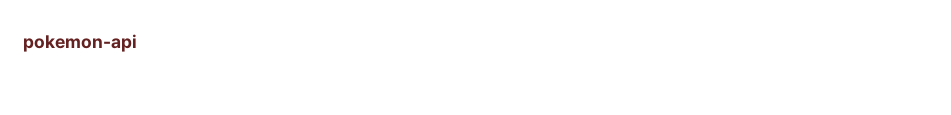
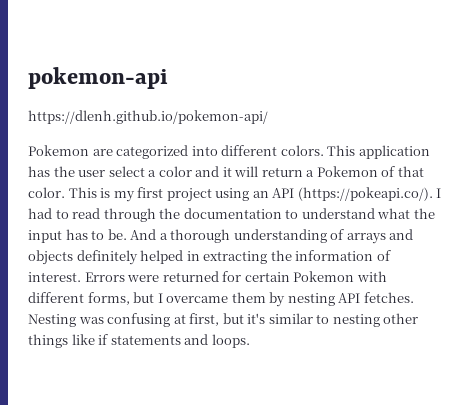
(137, 43) none -> [28,110,268,124] [28,145,430,159] [28,166,424,177] [28,187,442,202] [28,208,435,222] [28,229,414,244] [28,250,391,265] [28,271,387,282] [28,292,414,307] [28,313,419,327] [28,334,250,348] // https://dlenh.github.io/pokemon-api/ // Pokemon are categorized into different colors. This application has the user select a color and it will return a Pokemon of that color. This is my first project using an API (https://pokeapi.co/). I had to read through the documentation to understand what the input has to be. And a thorough understanding of arrays and objects definitely helped in extracting the information of interest. Errors were returned for certain Pokemon with different forms, but I overcame them by nesting API fetches. Nesting was confusing at first, but it's similar to nesting other things like if statements and loops.

